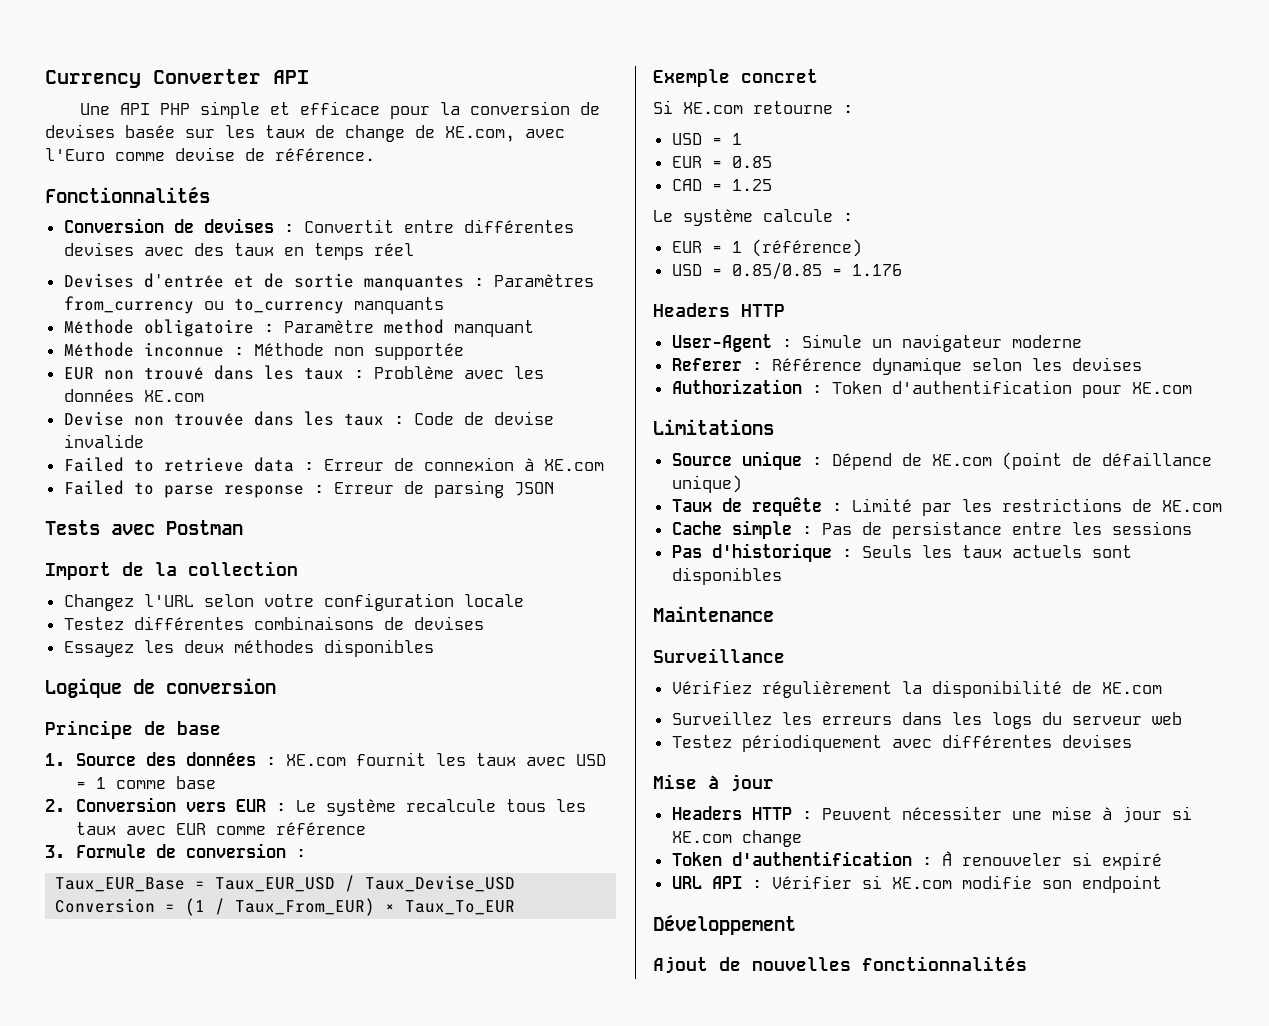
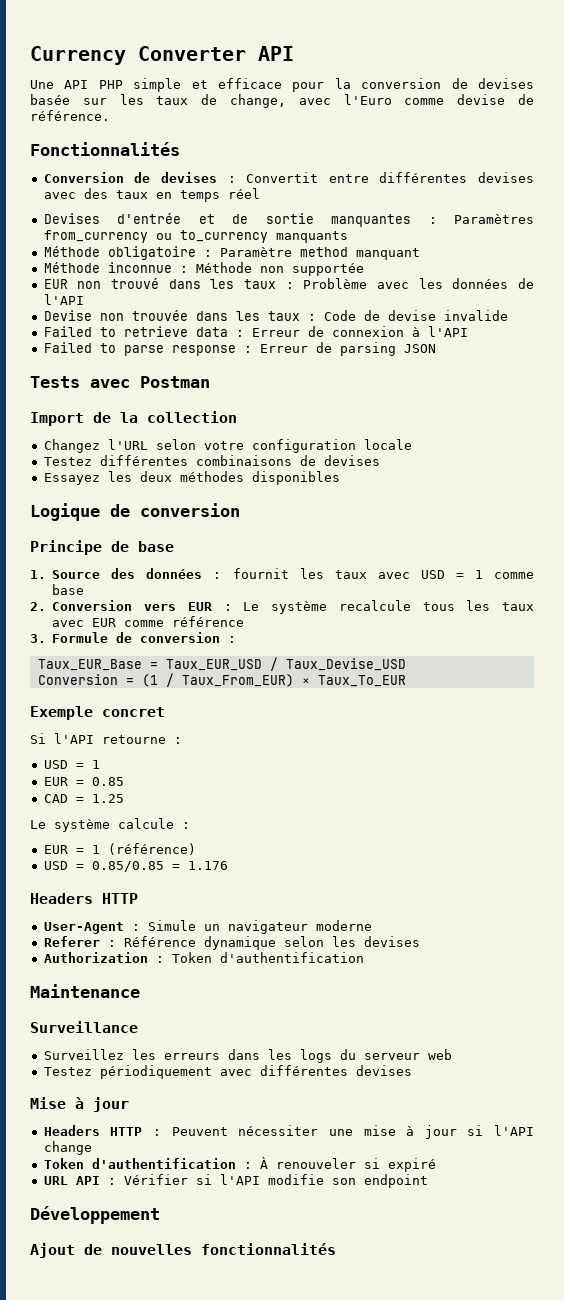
[345,125,515,142] change de XE.com, -> [230,94,286,108] change,
[143,390,204,402] XE.com -> [518,278,535,289] [43,294,84,305] de l'API
[543,459,604,471] XE.com -> [427,326,468,337] l'API
[286,754,347,766] XE.com -> (222, 575) none
[683,102,743,114] XE.com -> [54,733,94,744] l'API
[1081,382,1192,398] [653,419,774,435] [671,451,1212,470] [671,475,742,493] [671,497,1222,516] [671,520,1192,539] [671,543,1132,562] [671,567,782,585] [653,606,774,622] [653,648,785,663] [671,680,1162,698] pour XE.com // Limitations // Source unique : Dépend de XE.com (point de défaillance unique) // Taux de requête : Limité par les restrictions de XE.com // Cache simple : Pas de persistance entre les sessions // Pas d'historique : Seuls les taux actuels sont disponibles // Maintenance // Surveillance // Vérifiez régulièrement la disponibilité de XE.com -> [30,984,140,998] [30,1021,138,1033] // Maintenance // Surveillance
[671,831,732,843] XE.com -> [494,1125,534,1136] l'API
[891,877,952,889] XE.com -> [219,1174,260,1185] l'API

